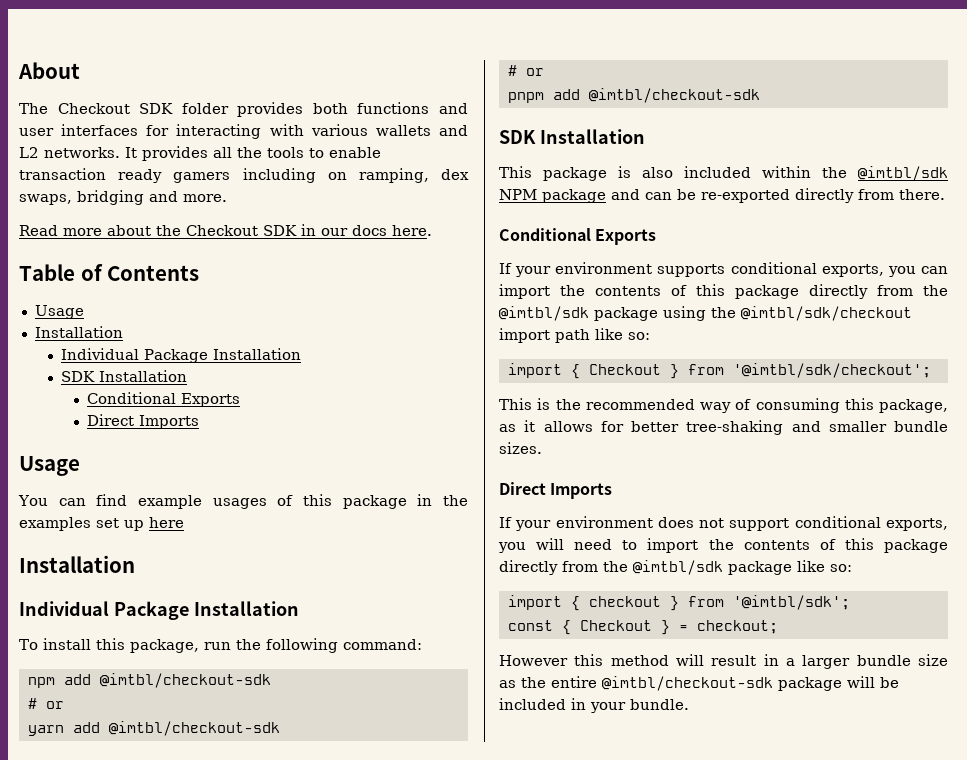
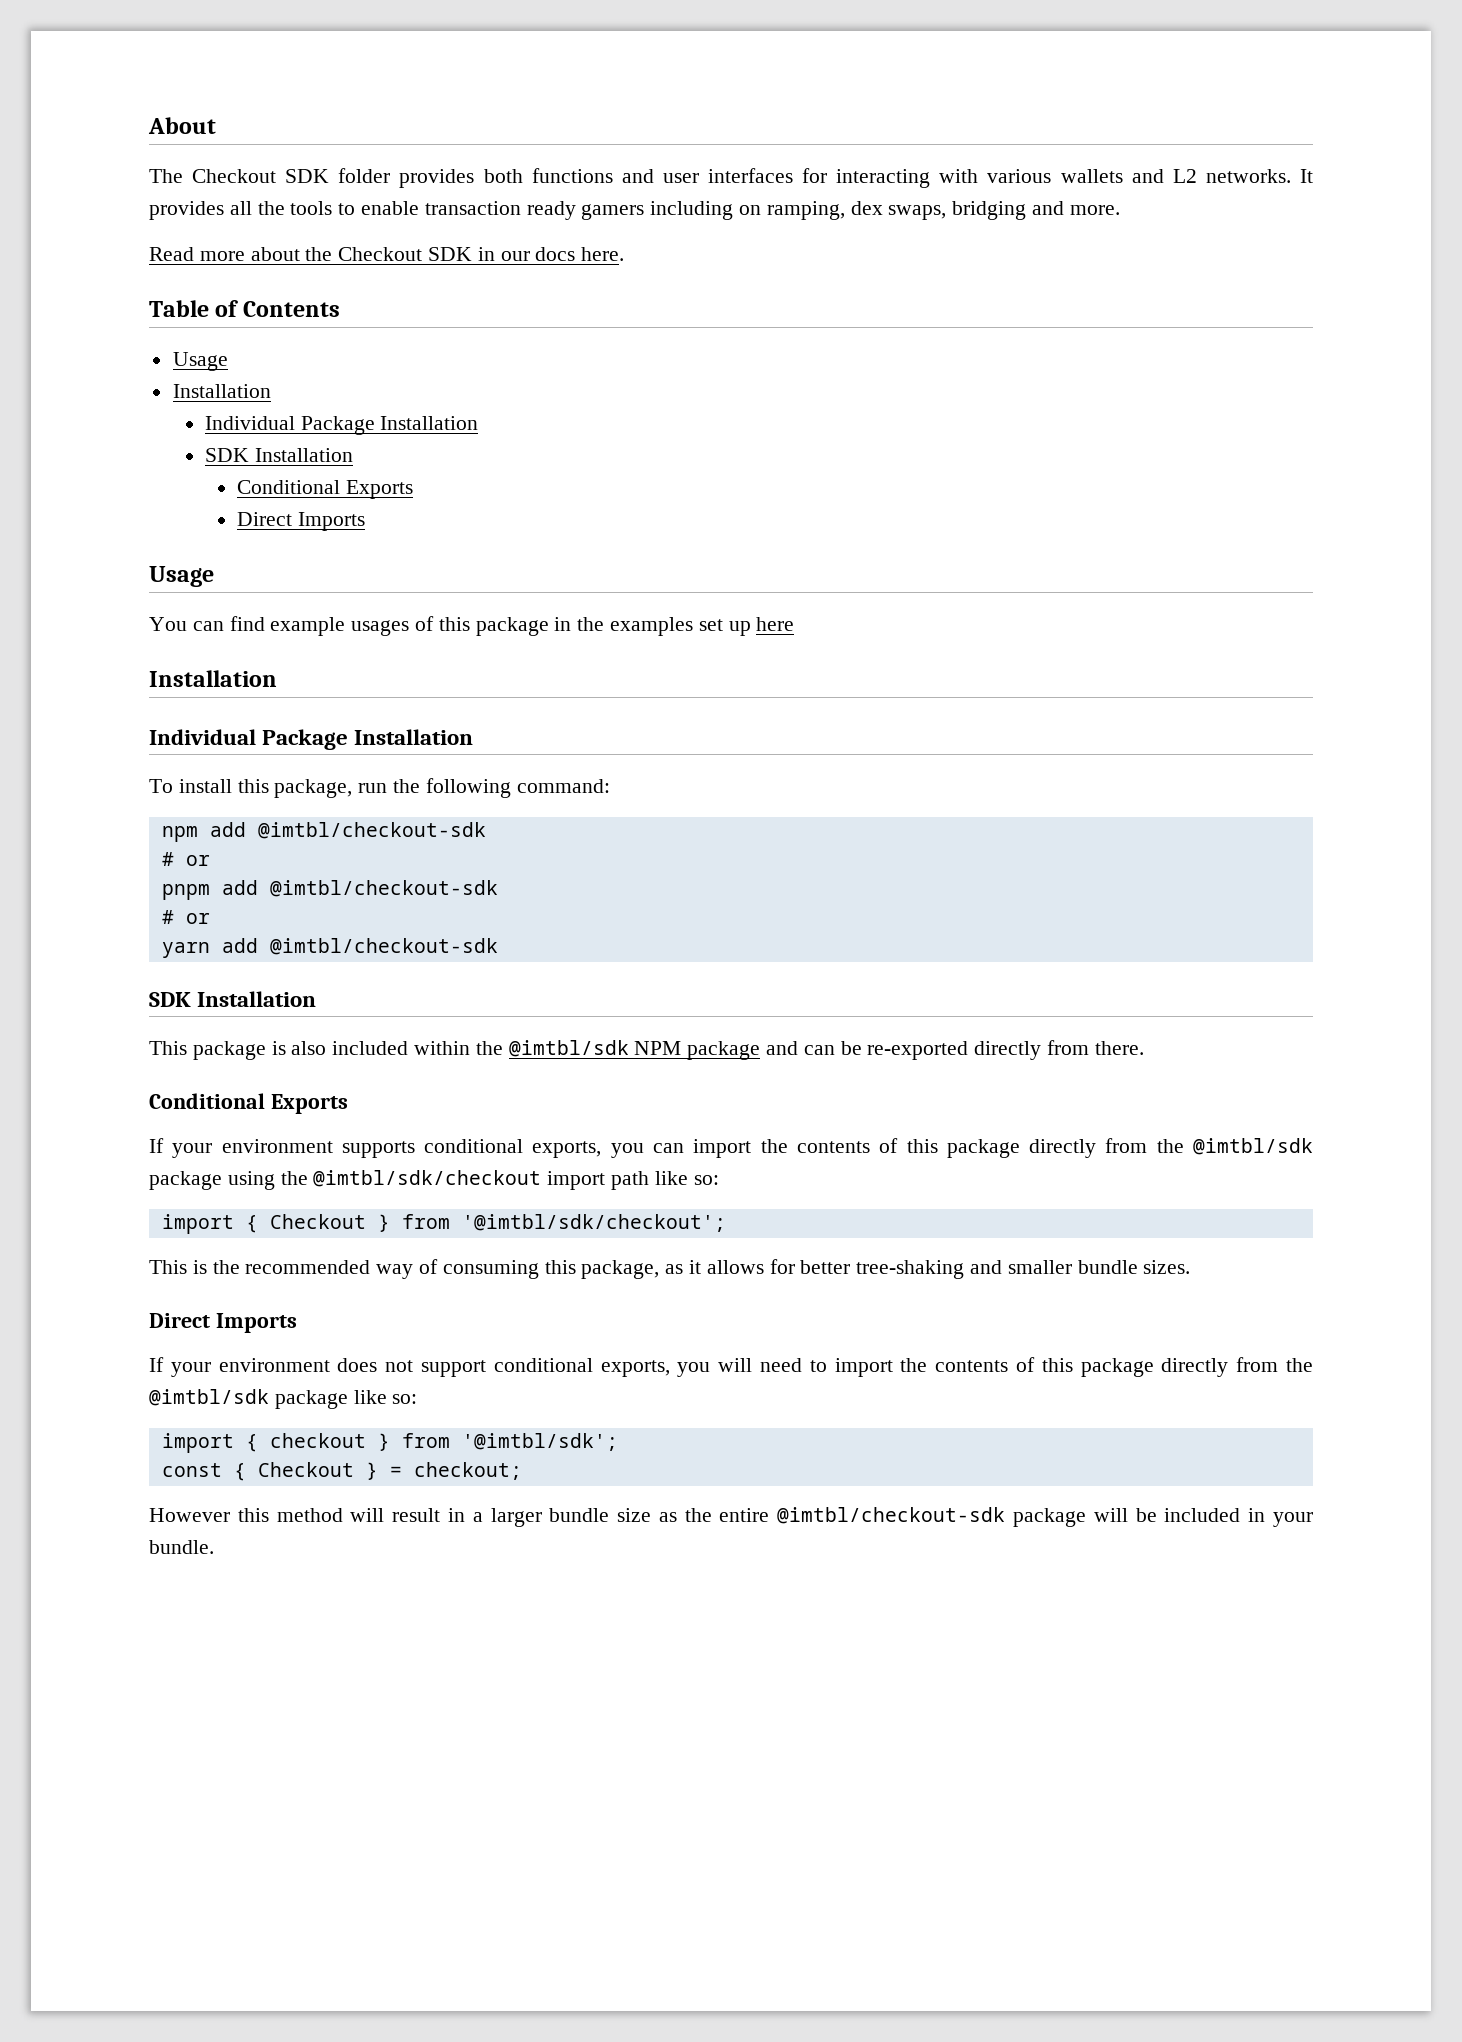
[27,721,280,736] [507,65,544,76] [507,92,544,103] yarn add @imtbl/checkout-sdk // # or // pnpm -> [161,880,498,900] [161,910,210,924] [161,942,210,958] pnpm add @imtbl/checkout-sdk // # or // yarn

